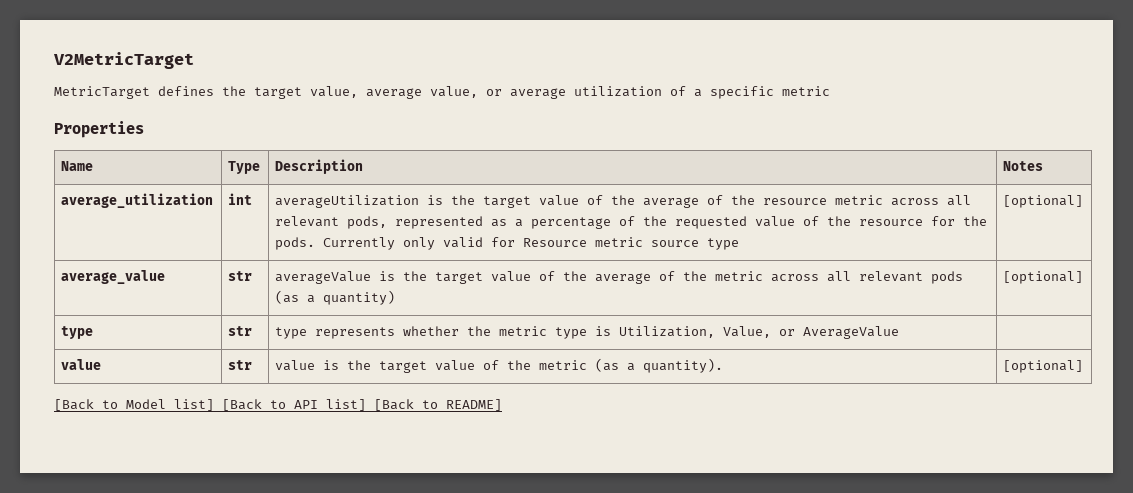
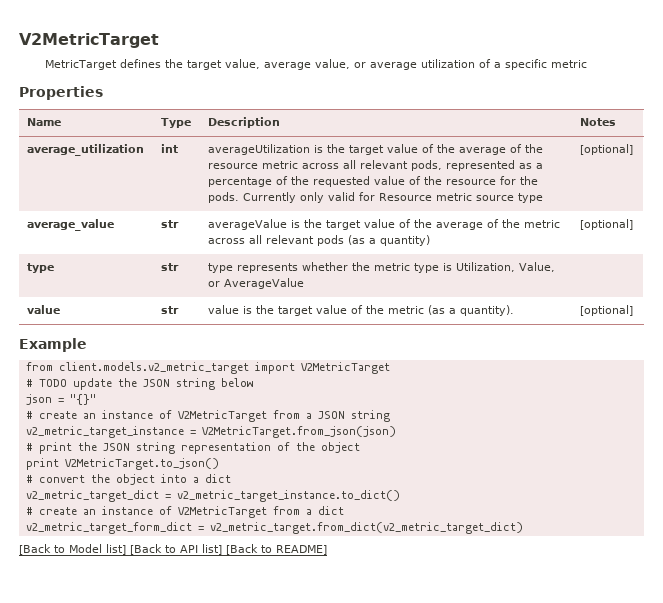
(1084, 366) none -> [19,338,87,352] [25,362,390,374] [25,378,253,390] [25,394,96,405] [25,410,390,422] [25,426,396,438] [25,442,360,454] [25,458,219,470] [25,474,231,485] [25,490,400,502] [25,506,344,518] [25,522,523,534] // Example // from client.models.v2_metric_target import V2MetricTarget // # TODO update the JSON string below // json = "{}" // # create an instance of V2MetricTarget from a JSON string // v2_metric_target_instance = V2MetricTarget.from_json(json) // # print the JSON string representation of the object // print V2MetricTarget.to_json() // # convert the object into a dict // v2_metric_target_dict = v2_metric_target_instance.to_dict() // # create an instance of V2MetricTarget from a dict // v2_metric_target_form_dict = v2_metric_target.from_dict(v2_metric_target_dict)

